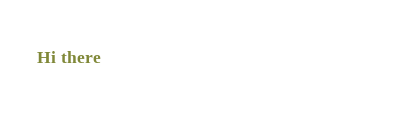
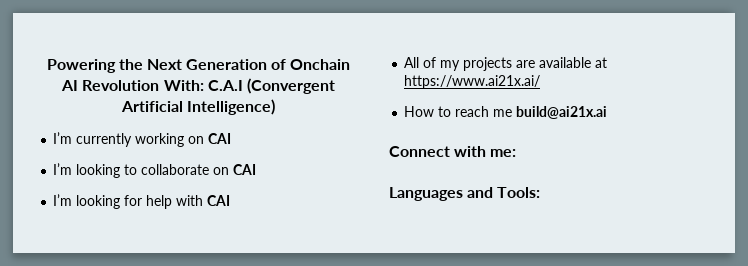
[37,51,101,63] Hi there -> [46,59,351,73] [61,78,335,94] [120,99,276,115] [53,132,232,147] [53,163,257,178] [53,194,231,209] [404,57,608,71] [404,75,541,89] [404,106,608,119] [389,146,517,157] [389,187,541,201] Powering the Next Generation of Onchain AI Revolution With: C.A.I (Convergent Artificial Intelligence) // I’m currently working on CAI // I’m looking to collaborate on CAI // I’m looking for help with CAI // All of my projects are available at https://www.ai21x.ai/ // How to reach me build@ai21x.ai // Connect with me: // Languages and Tools:

